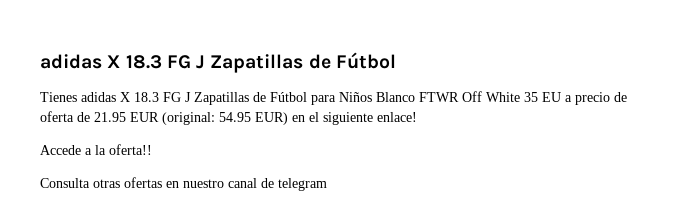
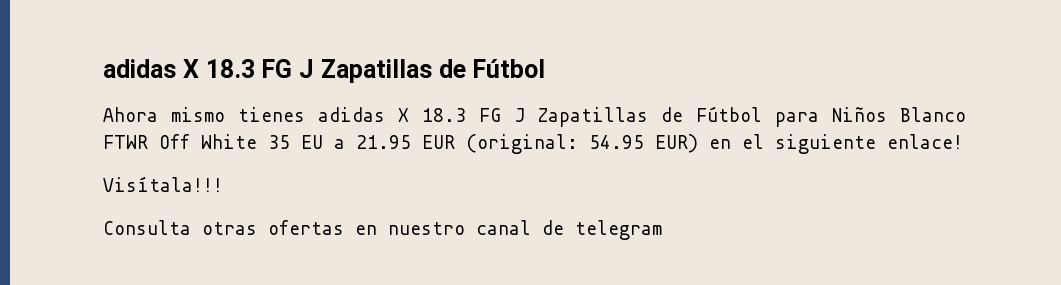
[40,92,77,102] Tienes -> [103,107,306,122] Ahora mismo tienes
[575,92,627,105] [40,111,90,122] precio de oferta de -> (345, 144) none
[40,144,152,155] Accede a la oferta!! -> [103,176,223,192] Visítala!!!

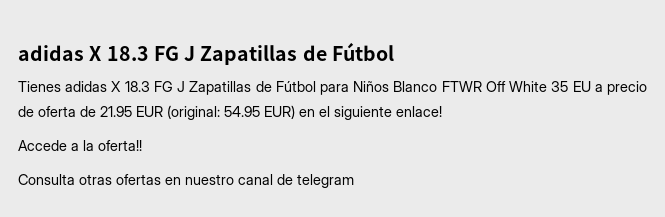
[103,107,306,122] Ahora mismo tienes -> [18,81,61,92] Tienes
(345, 144) none -> [606,81,647,95] [18,106,96,117] precio de oferta de
[103,176,223,192] Visítala!!! -> [18,140,142,151] Accede a la oferta!!

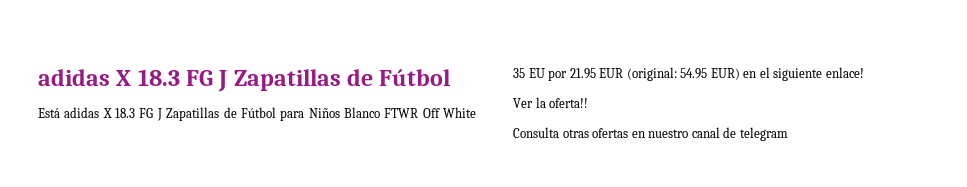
[18,81,61,92] Tienes -> [38,108,60,118] Está
[594,81,647,95] [18,106,96,117] a precio de oferta de -> [548,70,568,81] por
[18,140,79,151] Accede a -> [513,98,533,108] Ver

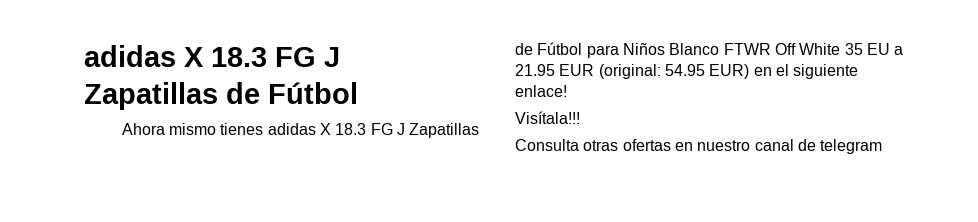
[38,108,60,118] Está -> [121,123,264,135] Ahora mismo tienes
[548,70,568,81] por -> [894,46,904,55] a
[513,97,589,108] Ver la oferta!! -> [515,111,580,124] Visítala!!!

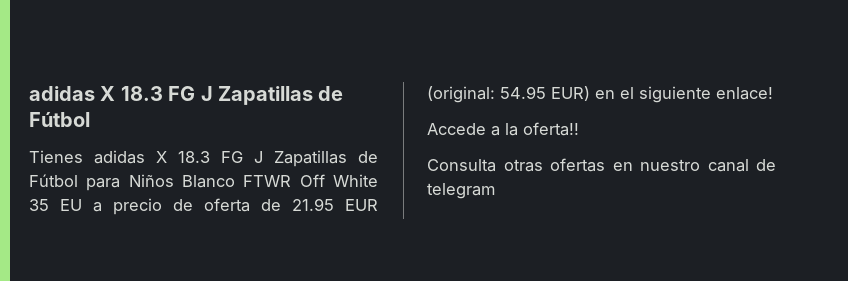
[121,123,264,135] Ahora mismo tienes -> [29,150,83,163] Tienes
(904, 50) none -> [113,198,281,215] precio de oferta de
[515,111,580,124] Visítala!!! -> [427,122,579,136] Accede a la oferta!!

